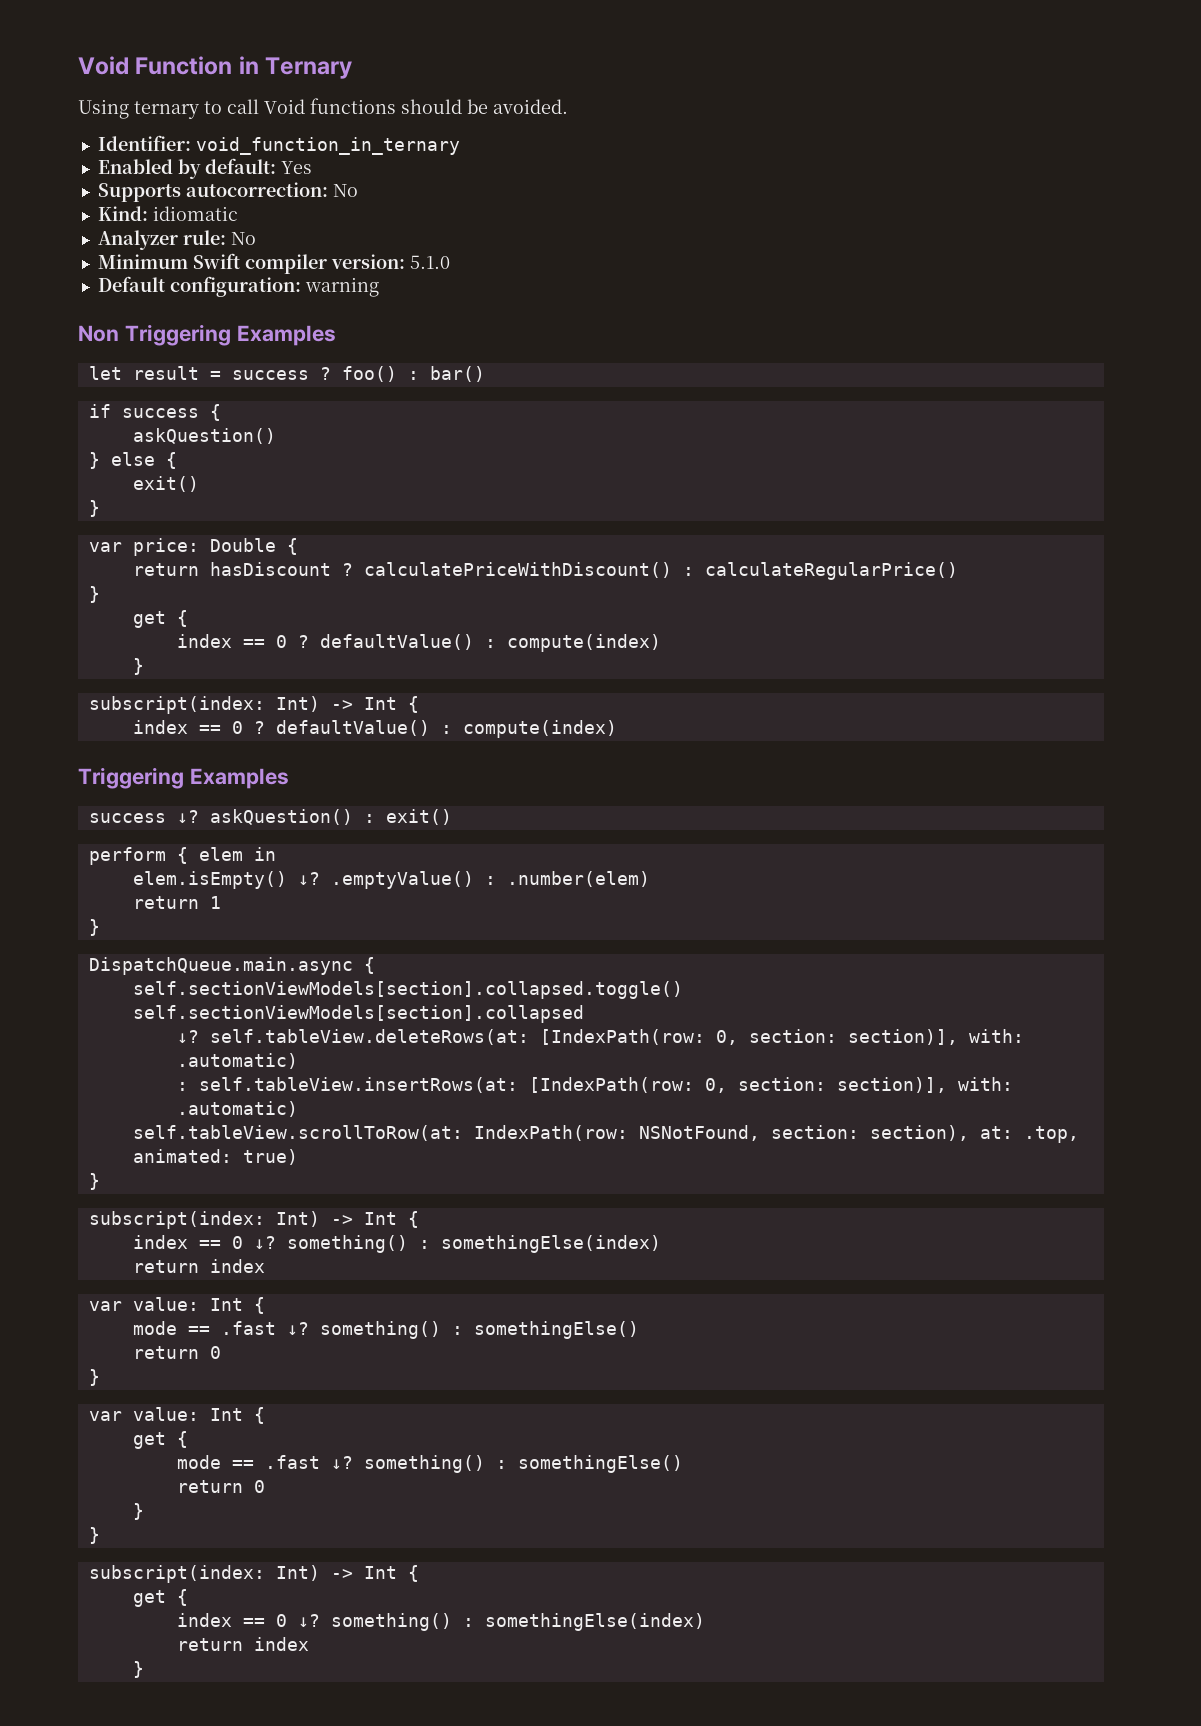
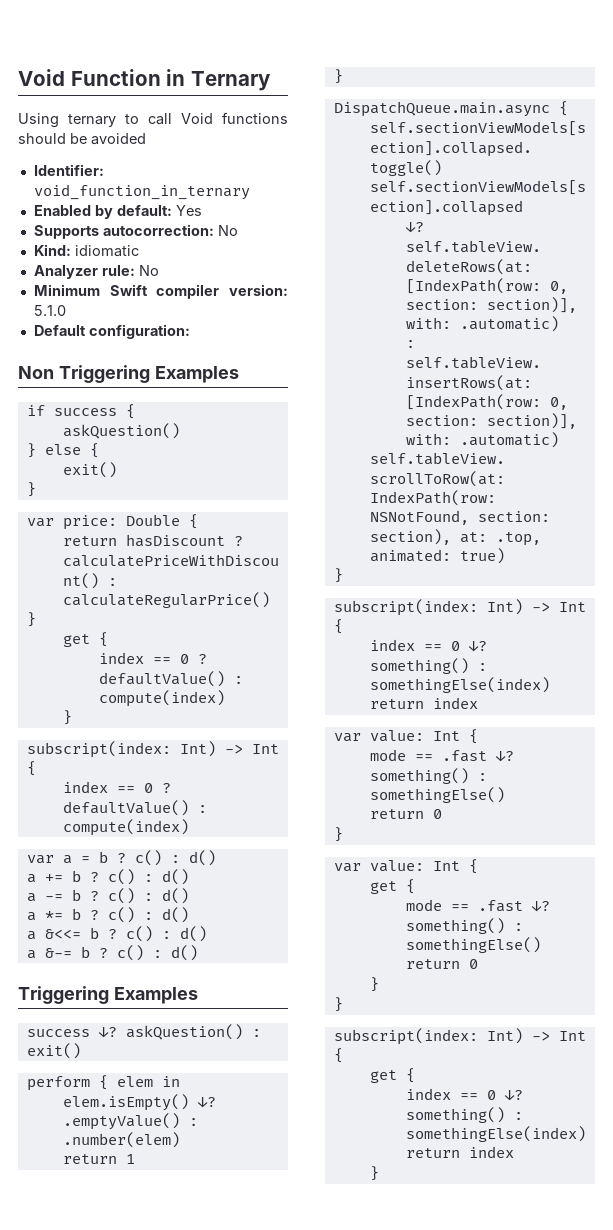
[493,99,568,114] avoided. -> [91,133,146,145] avoided
[304,277,379,297] warning -> (190, 331) none
[88,366,485,382] // let result = success ? foo() : bar() -> (239, 374) none
(617, 729) none -> [26,850,216,866] [26,869,189,885] [26,888,189,904] [26,907,189,923] [26,926,207,942] [26,945,198,961] // var a = b ? c() : d() // a += b ? c() : d() // a -= b ? c() : d() // a *= b ? c() : d() // a &<<= b ? c() : d() // a &-= b ? c() : d()

